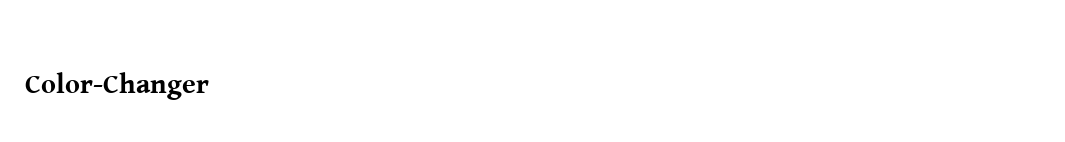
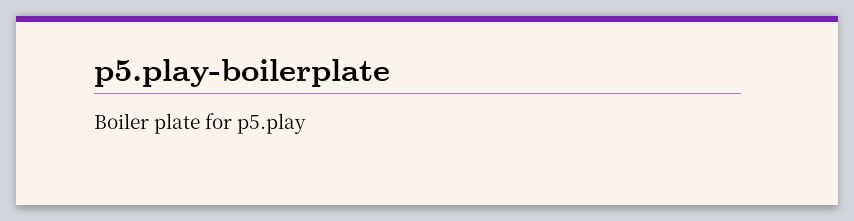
[25,72,209,100] Color-Changer -> [94,59,390,87] [94,113,307,134] p5.play-boilerplate // Boiler plate for p5.play

